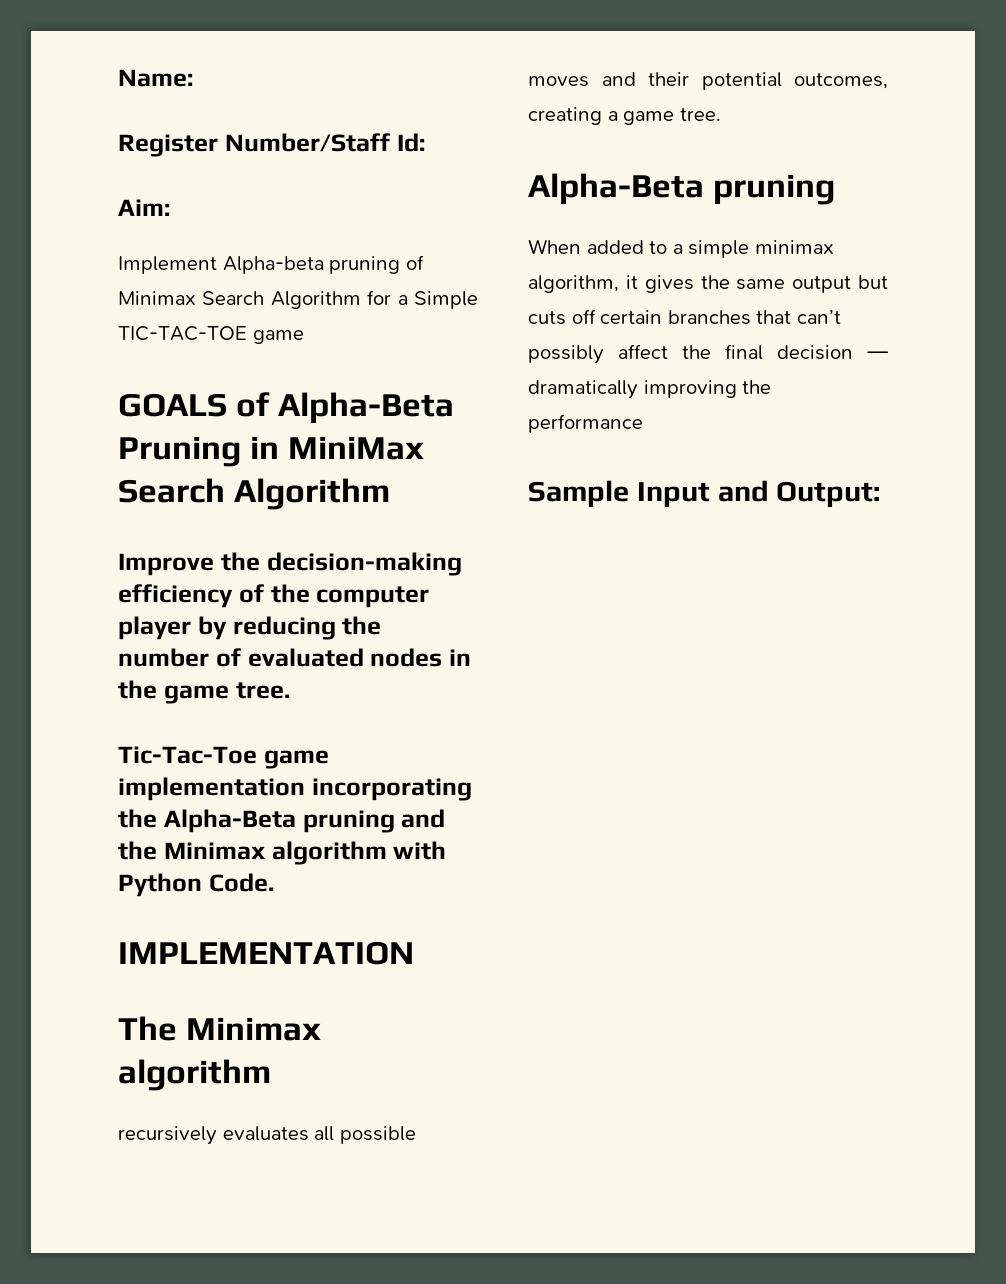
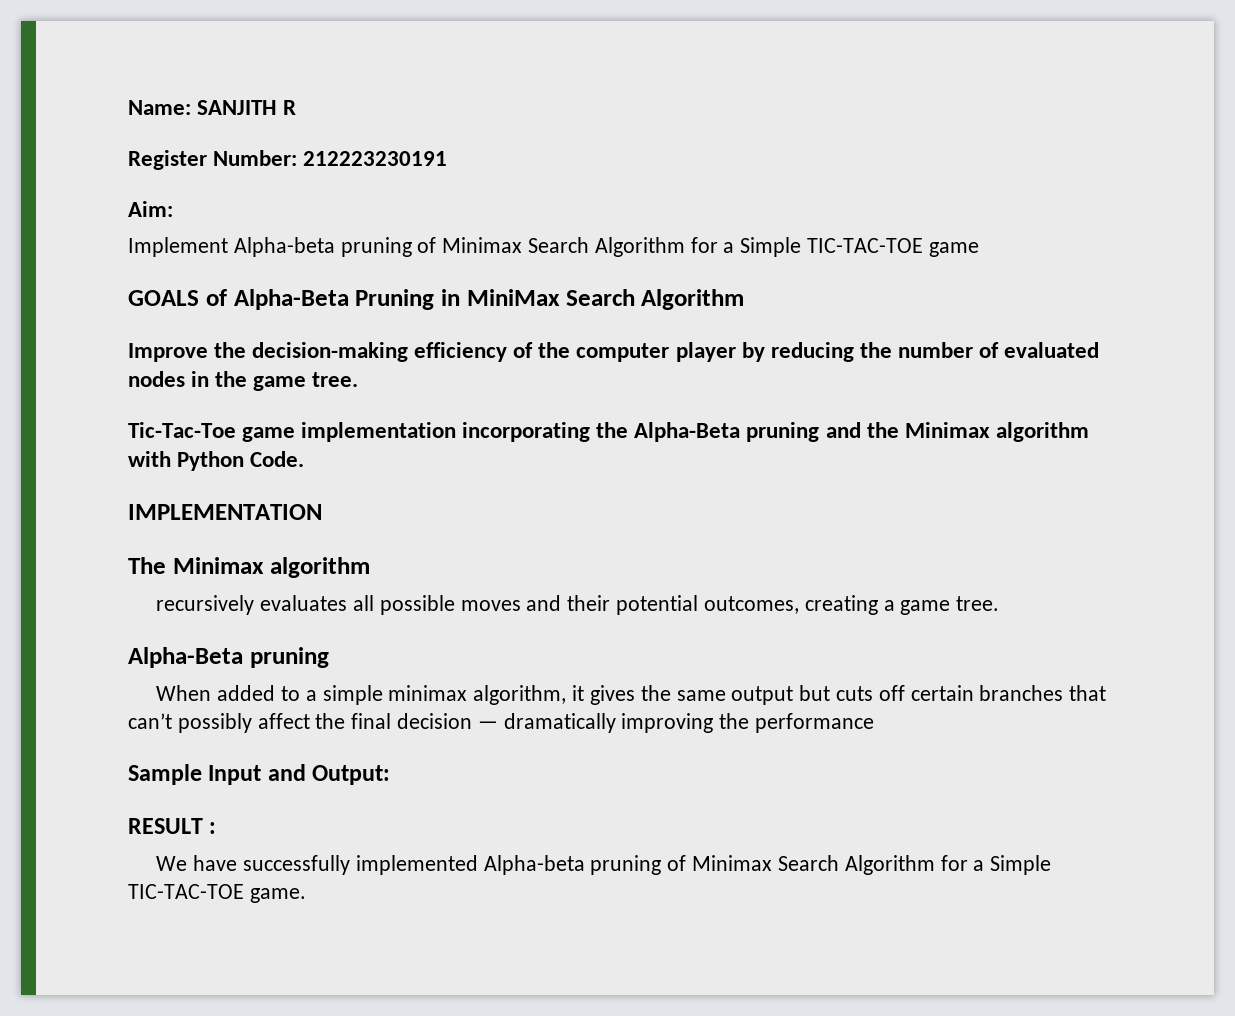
(193, 78) none -> [197,100,297,115] SANJITH R
[224,133,425,152] Number/Staff Id: -> [213,150,448,166] Number: 212223230191
(881, 494) none -> [128,818,217,834] [156,855,1052,875] [128,884,306,903] // RESULT : // We have successfully implemented Alpha-beta pruning of Minimax Search Algorithm for a Simple TIC-TAC-TOE game.

